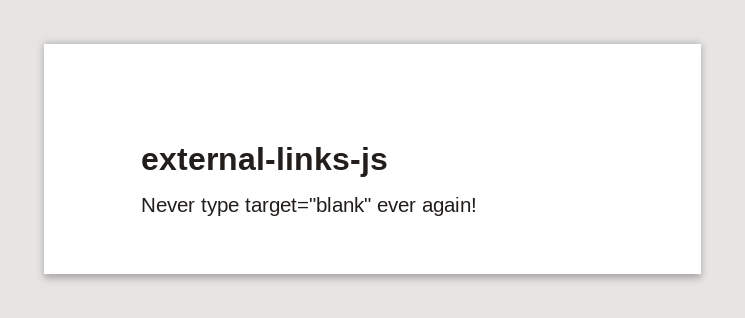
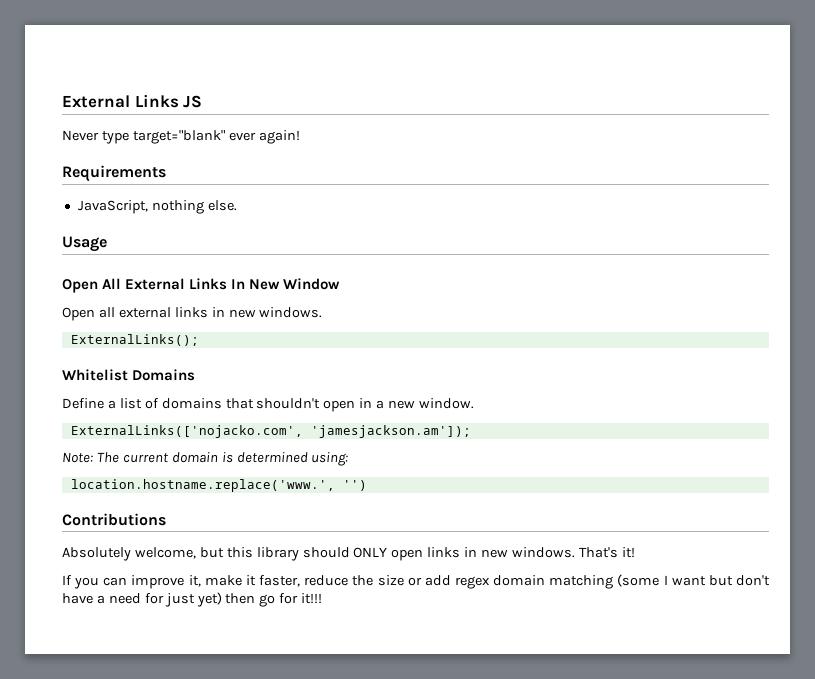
[141,147,388,177] external-links-js -> [62,94,203,108] External Links JS
(477, 206) none -> [62,165,166,182] [77,200,237,214] [62,236,107,252] [62,278,341,293] [62,307,323,321] [70,334,199,346] [62,369,196,381] [62,398,475,412] [70,425,471,438] [62,452,349,466] [70,479,367,492] [62,513,166,526] [62,547,635,561] [62,574,770,589] [62,592,323,607] // Requirements // JavaScript, nothing else. // Usage // Open All External Links In New Window // Open all external links in new windows. // ExternalLinks(); // Whitelist Domains // Define a list of domains that shouldn't open in a new window. // ExternalLinks(['nojacko.com', 'jamesjackson.am']); // Note: The current domain is determined using: // location.hostname.replace('www.', '') // Contributions // Absolutely welcome, but this library should ONLY open links in new windows. That's it! // If you can improve it, make it faster, reduce the size or add regex domain matching (some I want but don't have a need for just yet) then go for it!!!

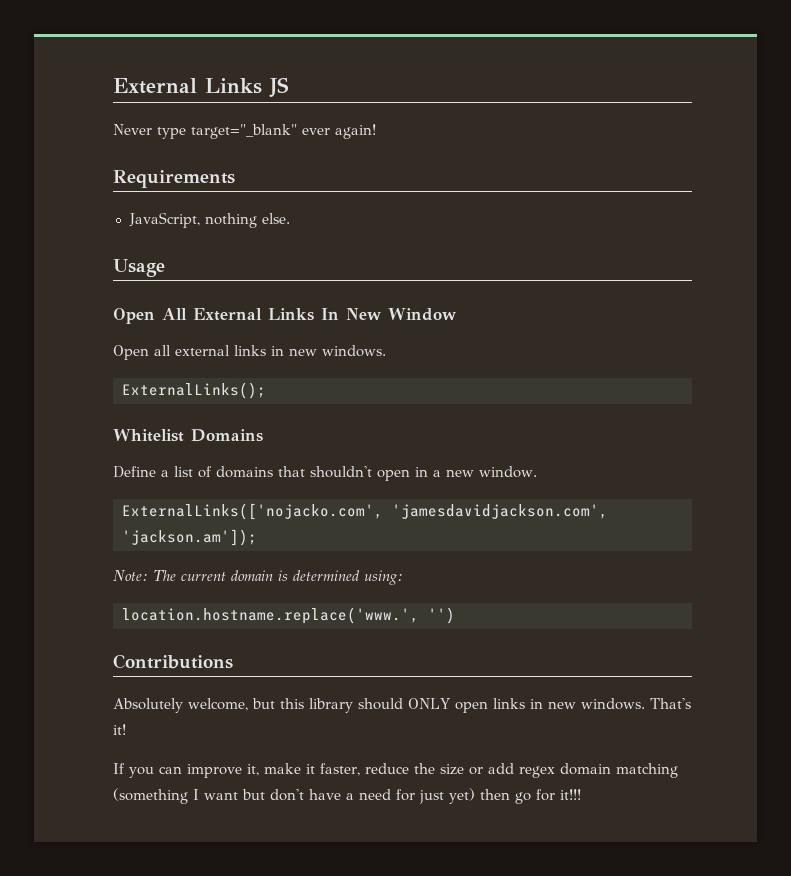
[132,130,225,144] target="blank" -> [191,124,297,139] target="_blank"
[310,425,471,438] 'jamesjackson.am']); -> [392,504,608,519] [122,529,257,546] 'jamesdavidjackson.com', 'jackson.am']);
[617,574,660,587] (some -> [113,788,188,804] (something

